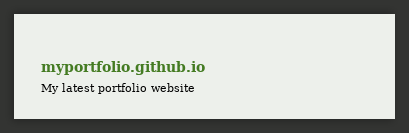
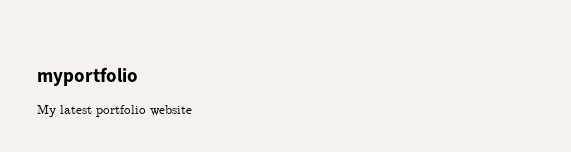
[41,61,205,75] myportfolio.github.io -> [37,67,138,86] myportfolio

